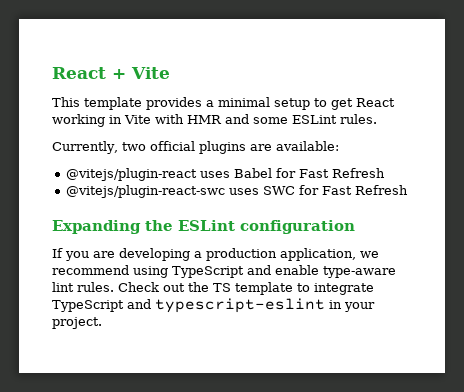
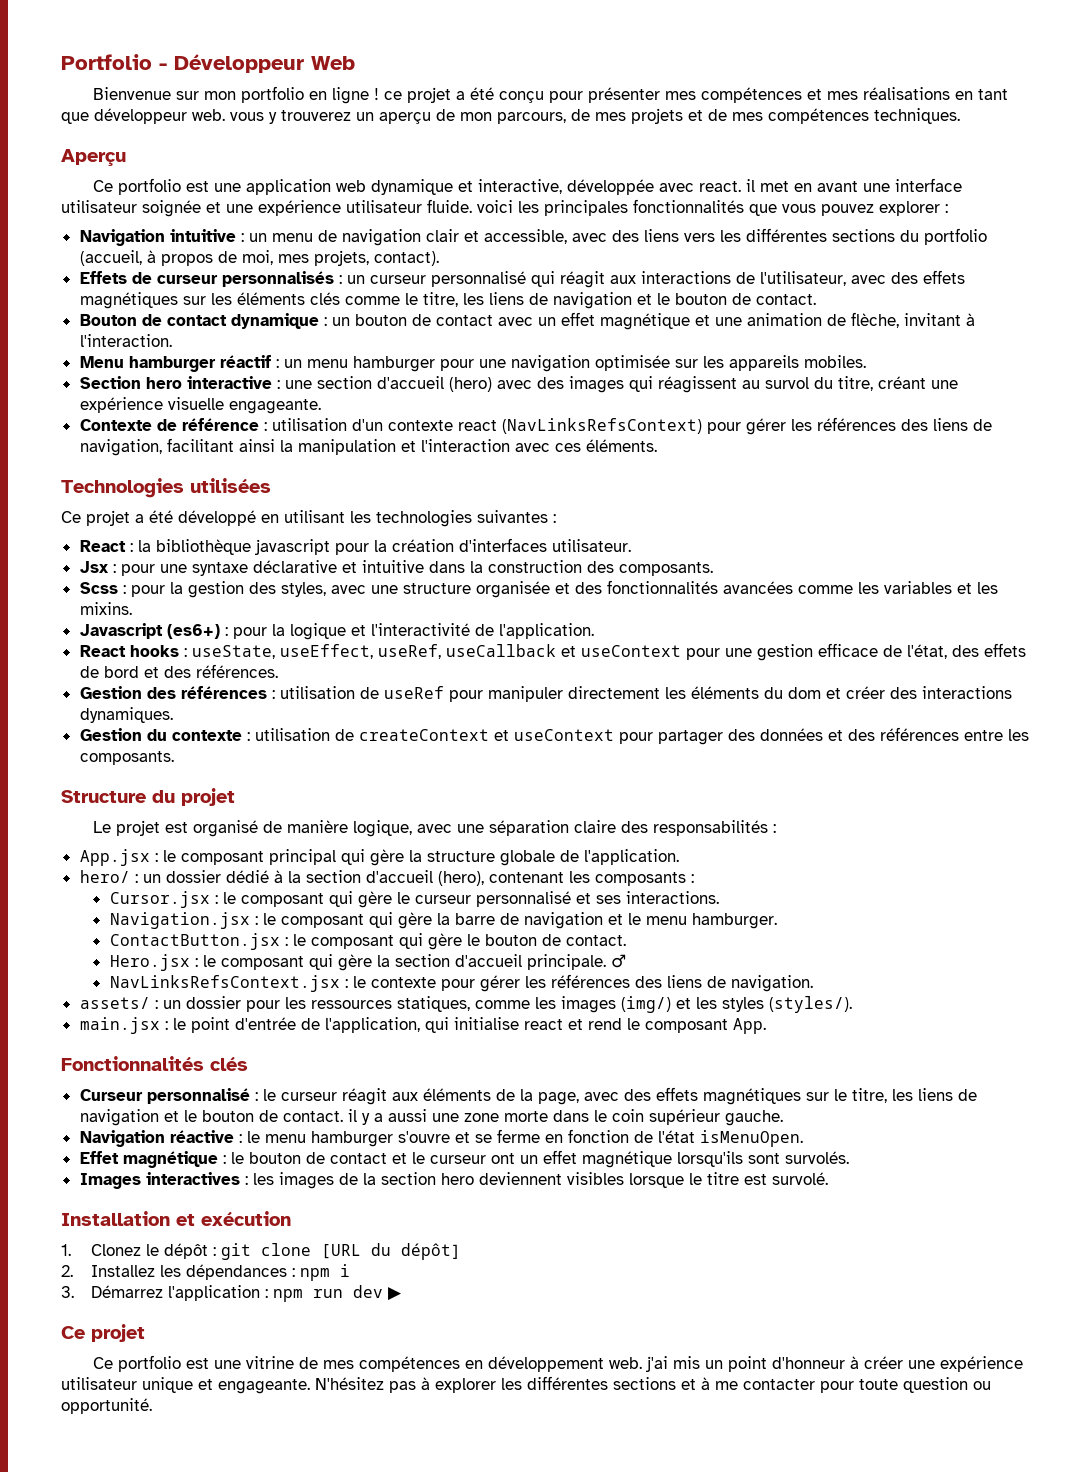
[52,67,170,79] [52,97,395,110] [52,114,377,127] [52,141,339,154] [66,168,386,181] [66,185,409,198] [52,220,355,234] [52,248,379,261] [52,265,396,278] [52,282,374,295] [52,298,375,313] [52,317,102,329] React + Vite // This template provides a minimal setup to get React working in Vite with HMR and some ESLint rules. // Currently, two official plugins are available: // @vitejs/plugin-react uses Babel for Fast Refresh // @vitejs/plugin-react-swc uses SWC for Fast Refresh // Expanding the ESLint configuration // If you are developing a production application, we recommend using TypeScript and enable type-aware lint rules. Check out the TS template to integrate TypeScript and typescript-eslint in your project. -> [61,54,355,73] [93,86,1009,104] [61,108,960,124] [61,149,126,166] [93,178,963,195] [61,199,948,217] [79,228,987,246] [79,250,439,266] [79,270,965,288] [79,292,816,309] [79,312,975,330] [79,334,172,347] [79,355,866,372] [79,376,958,393] [79,397,321,414] [79,417,992,435] [79,438,657,456] [61,478,271,498] [61,510,556,527] [79,538,631,555] [79,560,713,576] [79,580,998,598] [79,602,132,615] [79,623,594,640] [79,643,1026,661] [79,664,278,678] [79,686,1012,702] [79,707,173,723] [79,727,1029,745] [79,751,174,765] [61,788,235,806] [93,820,777,837] [79,849,679,866] [79,870,694,886] [109,891,719,908] [109,912,777,929] [109,933,626,950] [109,954,626,971] [109,974,813,992] [79,996,852,1013] [79,1017,766,1034] [61,1056,248,1071] [79,1087,977,1105] [79,1109,783,1126] [79,1129,803,1147] [79,1150,849,1168] [79,1172,828,1189] [61,1211,291,1226] [61,1243,462,1260] [61,1264,351,1281] [61,1285,403,1302] [61,1324,145,1342] [93,1355,1024,1372] [61,1376,991,1394] [61,1398,152,1414] Portfolio - Développeur Web // Bienvenue sur mon portfolio en ligne ! ce projet a été conçu pour présenter mes compétences et mes réalisations en tant que développeur web. vous y trouverez un aperçu de mon parcours, de mes projets et de mes compétences techniques. // Aperçu // Ce portfolio est une application web dynamique et interactive, développée avec react. il met en avant une interface utilisateur soignée et une expérience utilisateur fluide. voici les principales fonctionnalités que vous pouvez explorer : // Navigation intuitive : un menu de navigation clair et accessible, avec des liens vers les différentes sections du portfolio (accueil, à propos de moi, mes projets, contact). // Effets de curseur personnalisés : un curseur personnalisé qui réagit aux interactions de l'utilisateur, avec des effets magnétiques sur les éléments clés comme le titre, les liens de navigation et le bouton de contact. // Bouton de contact dynamique : un bouton de contact avec un effet magnétique et une animation de flèche, invitant à l'interaction. // Menu hamburger réactif : un menu hamburger pour une navigation optimisée sur les appareils mobiles. // Section hero interactive : une section d'accueil (hero) avec des images qui réagissent au survol du titre, créant une expérience visuelle engageante. // Contexte de référence : utilisation d'un contexte react (NavLinksRefsContext) pour gérer les références des liens de navigation, facilitant ainsi la manipulation et l'interaction avec ces éléments. // Technologies utilisées // Ce projet a été développé en utilisant les technologies suivantes : // React : la bibliothèque javascript pour la création d'interfaces utilisateur. // Jsx : pour une syntaxe déclarative et intuitive dans la construction des composants. // Scss : pour la gestion des styles, avec une structure organisée et des fonctionnalités avancées comme les variables et les mixins. // Javascript (es6+) : pour la logique et l'interactivité de l'application. // React hooks : useState, useEffect, useRef, useCallback et useContext pour une gestion efficace de l'état, des effets de bord et des références. // Gestion des références : utilisation de useRef pour manipuler directement les éléments du dom et créer des interactions dynamiques. // Gestion du contexte : utilisation de createContext et useContext pour partager des données et des références entre les composants. // Structure du projet // Le projet est organisé de manière logique, avec une séparation claire des responsabilités : // App.jsx : le composant principal qui gère la structure globale de l'application. // hero/ : un dossier dédié à la section d'accueil (hero), contenant les composants : // Cursor.jsx : le composant qui gère le curseur personnalisé et ses interactions. // Navigation.jsx : le composant qui gère la barre de navigation et le menu hamburger. // ContactButton.jsx : le composant qui gère le bouton de contact. // Hero.jsx : le composant qui gère la section d'accueil principale. ♂ // NavLinksRefsContext.jsx : le contexte pour gérer les références des liens de navigation. // assets/ : un dossier pour les ressources statiques, comme les images (img/) et les styles (styles/). // main.jsx : le point d'entrée de l'application, qui initialise react et rend le composant App. // Fonctionnalités clés // Curseur personnalisé : le curseur réagit aux éléments de la page, avec des effets magnétiques sur le titre, les liens de navigation et le bouton de contact. il y a aussi une zone morte dans le coin supérieur gauche. // Navigation réactive : le menu hamburger s'ouvre et se ferme en fonction de l'état isMenuOpen. // Effet magnétique : le bouton de contact et le curseur ont un effet magnétique lorsqu'ils sont survolés. // Images interactives : les images de la section hero deviennent visibles lorsque le titre est survolé. // Installation et exécution // 1. Clonez le dépôt : git clone [URL du dépôt] // 2. Installez les dépendances : npm i // 3. Démarrez l'application : npm run dev ▶ // Ce projet // Ce portfolio est une vitrine de mes compétences en développement web. j'ai mis un point d'honneur à créer une expérience utilisateur unique et engageante. N'hésitez pas à explorer les différentes sections et à me contacter pour toute question ou opportunité.

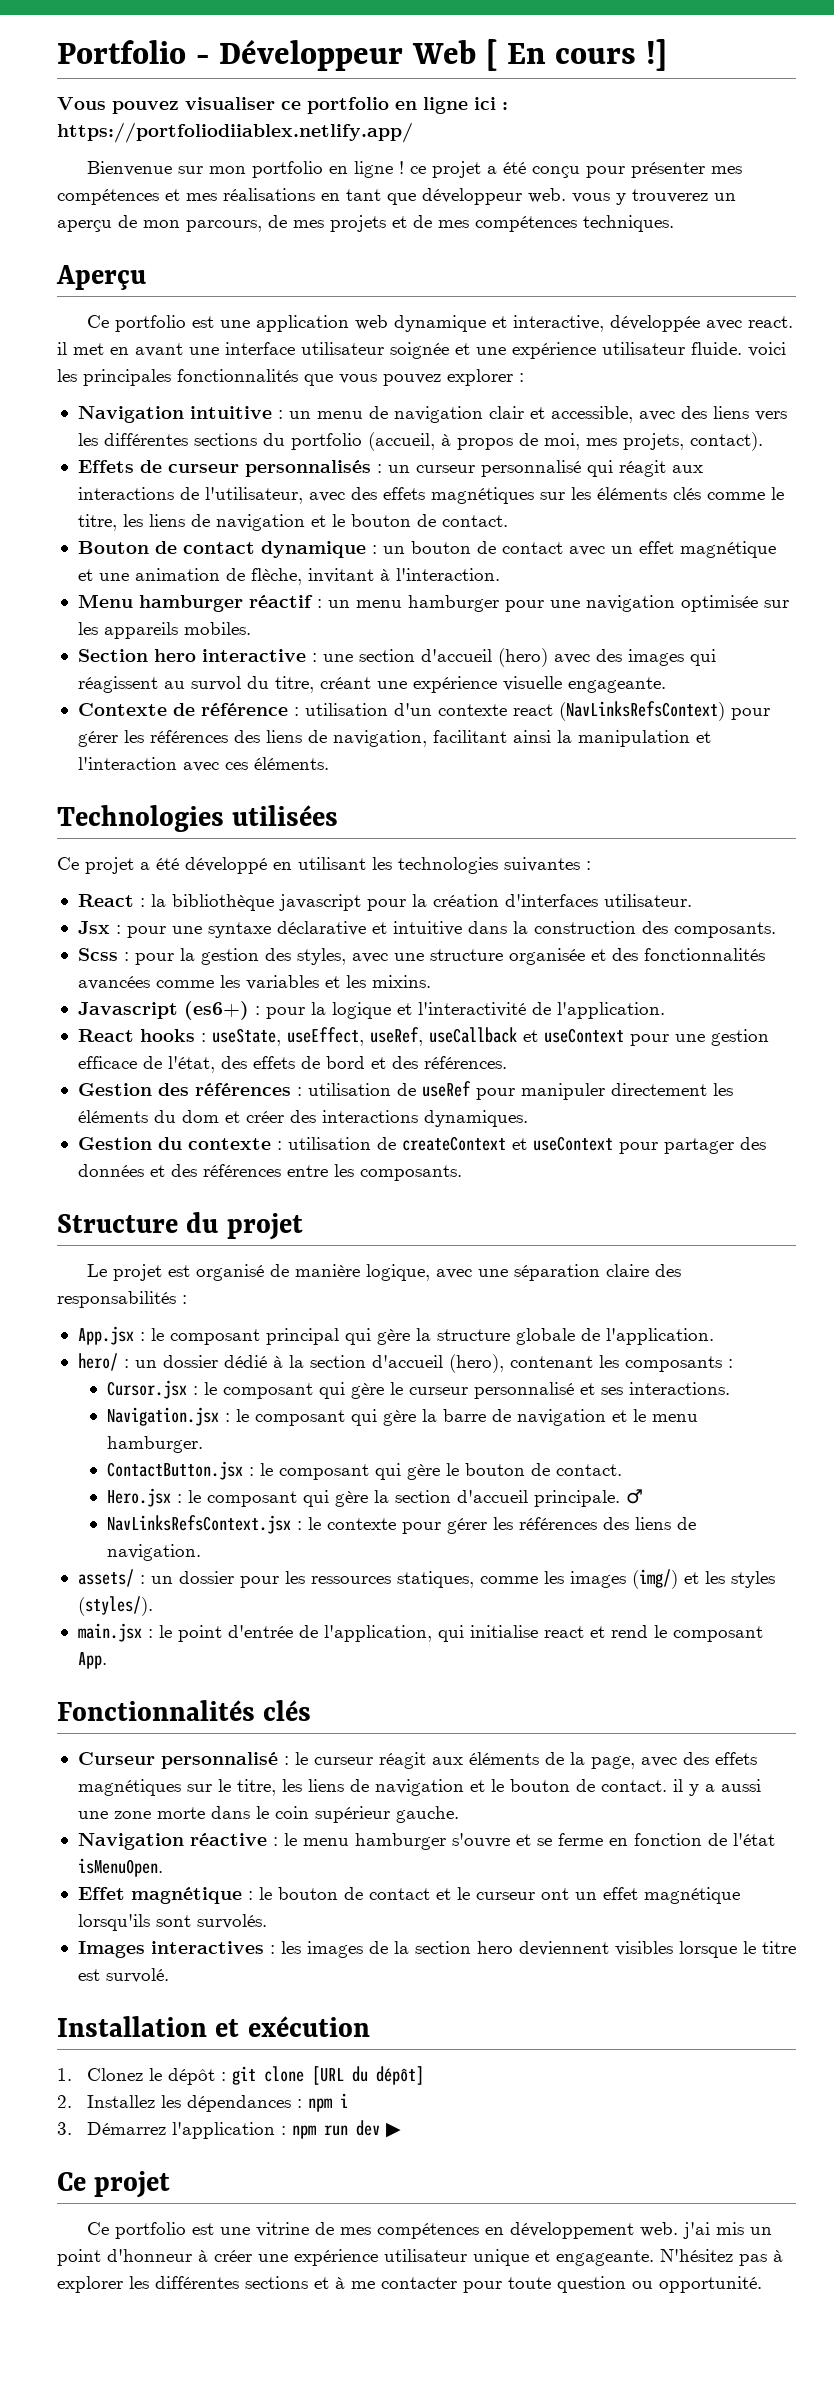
(355, 63) none -> [485,39,668,71] [57,97,508,114] [57,122,413,143] [ En cours !] // Vous pouvez visualiser ce portfolio en ligne ici : https://portfoliodiiablex.netlify.app/

